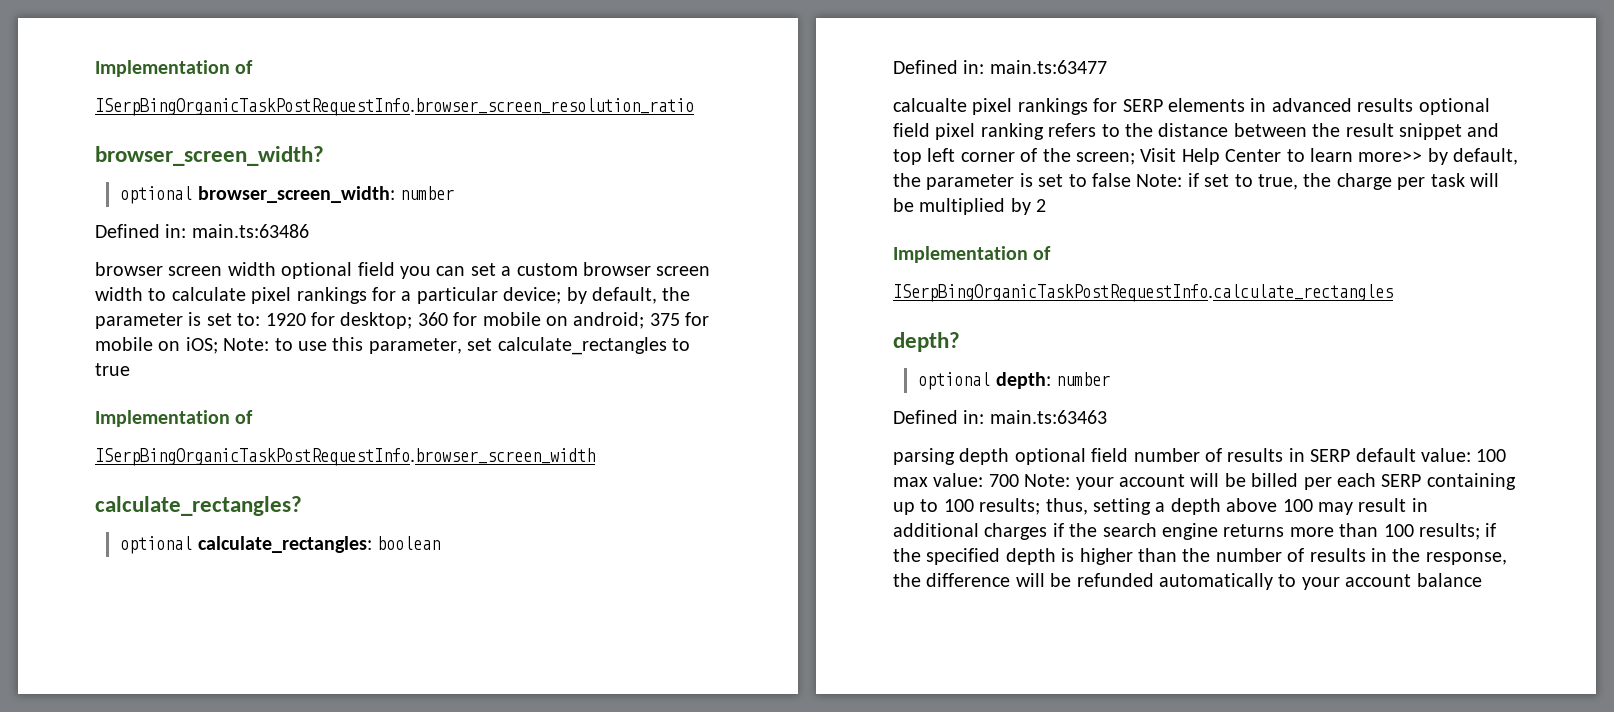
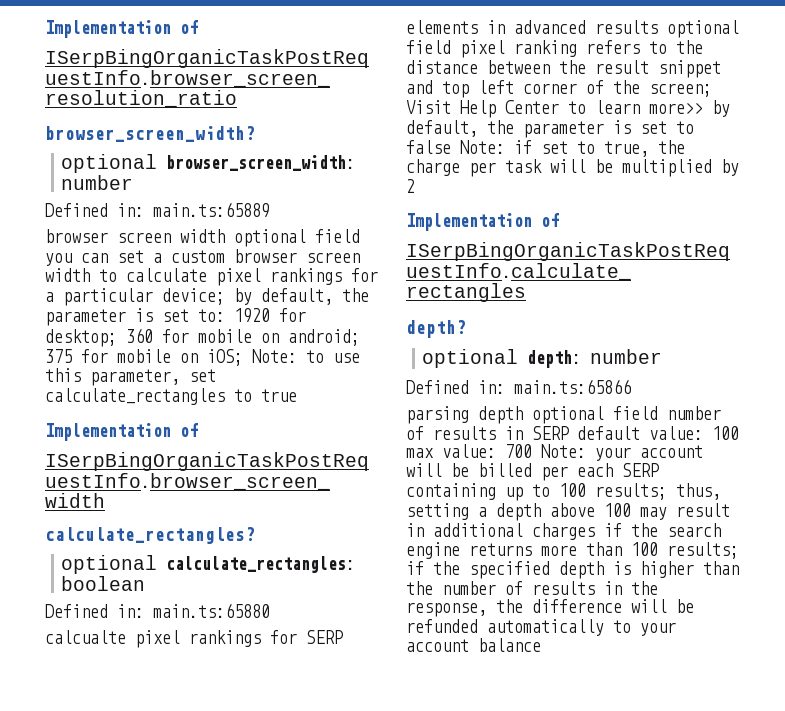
[191,224,309,238] main.ts:63486 -> [153,202,270,218] main.ts:65889
[989,60,1107,74] main.ts:63477 -> [153,603,270,618] main.ts:65880
[989,410,1107,424] main.ts:63463 -> [514,379,631,394] main.ts:65866

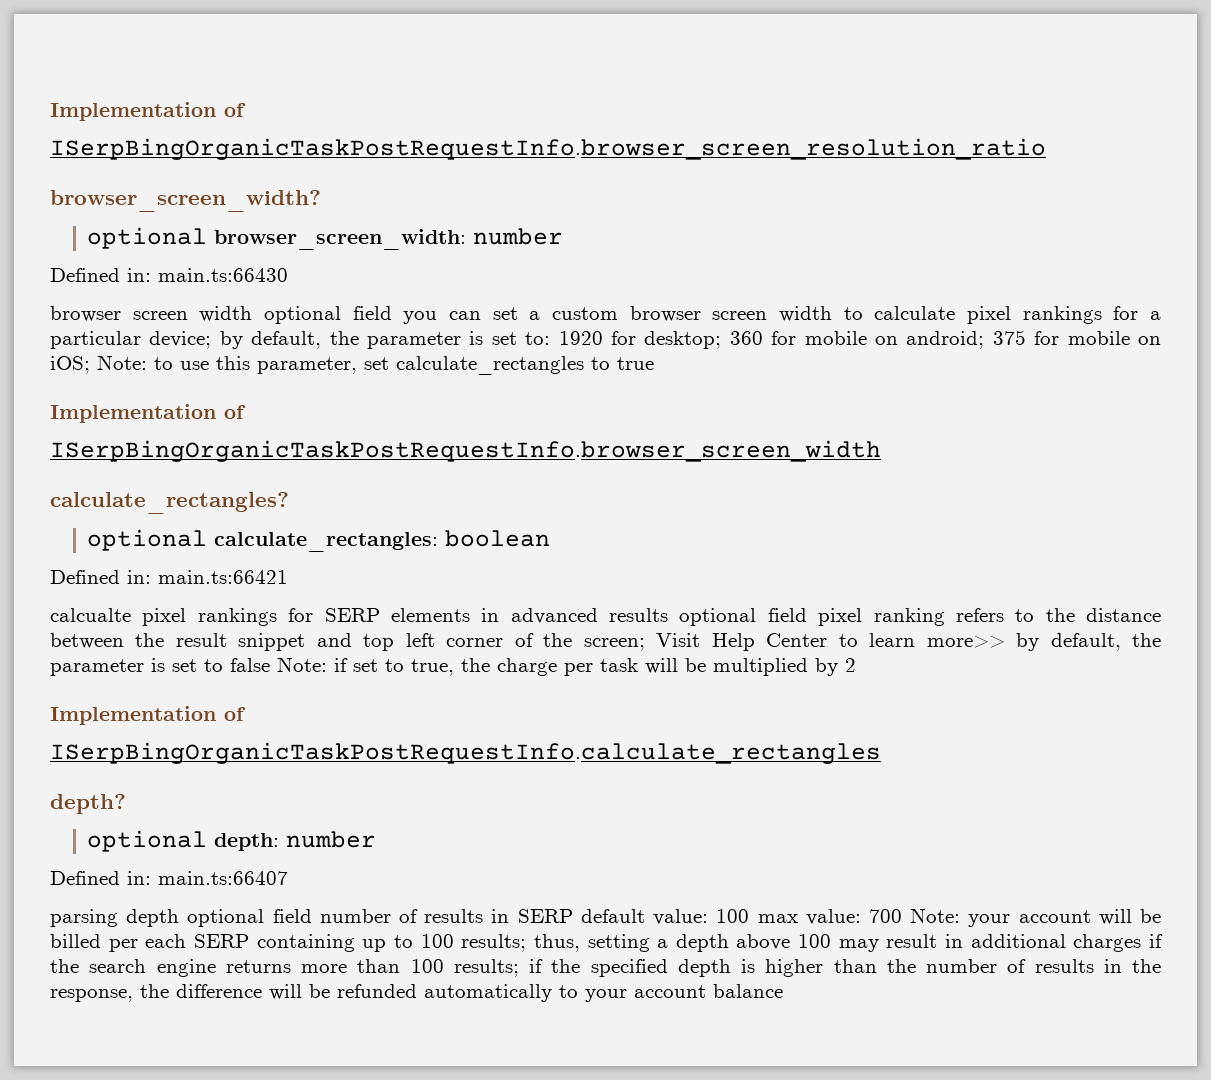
[153,202,270,218] main.ts:65889 -> [158,268,288,282] main.ts:66430
[153,603,270,618] main.ts:65880 -> [158,570,288,584] main.ts:66421
[514,379,631,394] main.ts:65866 -> [158,871,288,885] main.ts:66407

